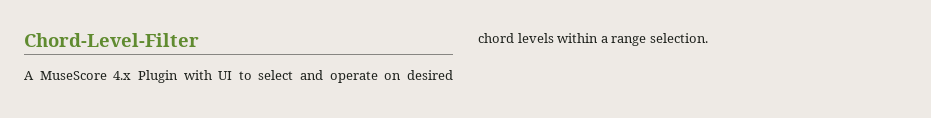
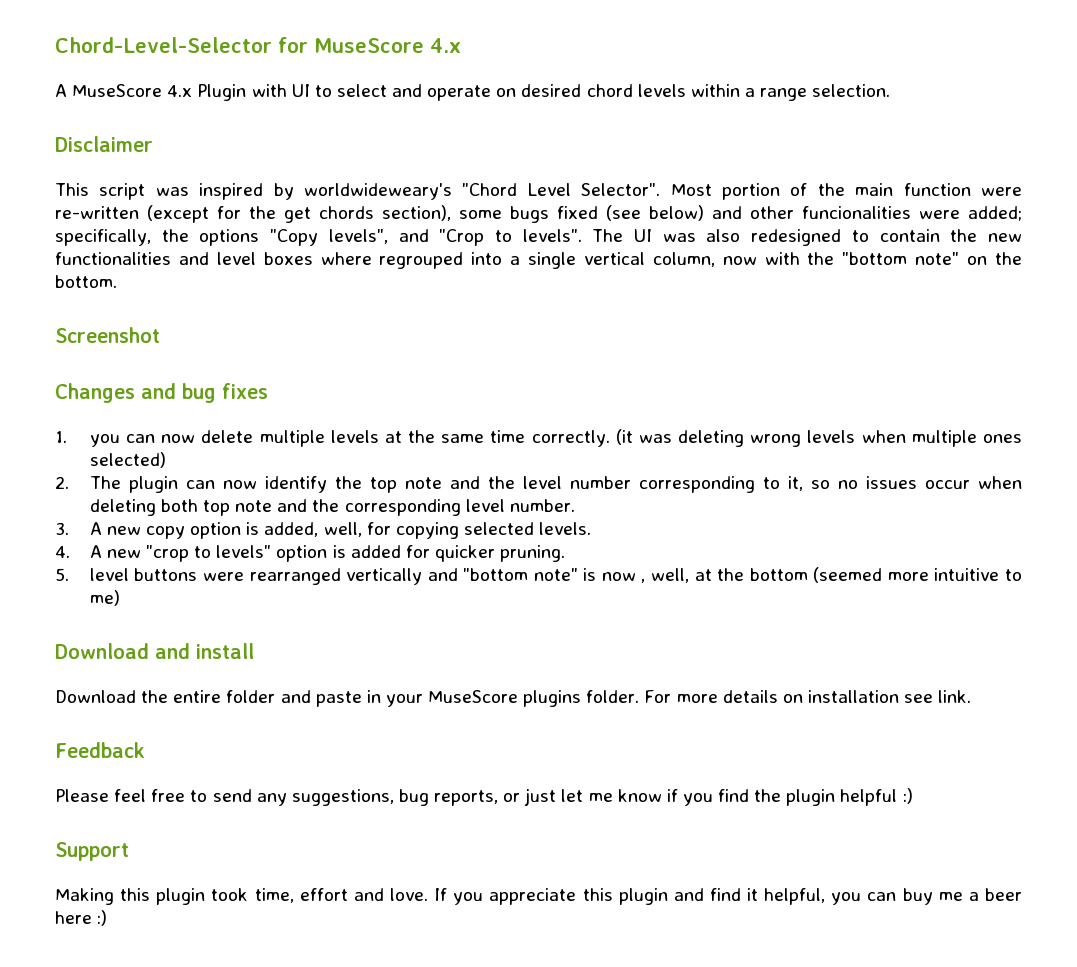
[24,33,199,47] Chord-Level-Filter -> [55,37,461,53] Chord-Level-Selector for MuseScore 4.x
(708, 38) none -> [55,136,153,152] [55,183,1022,200] [55,205,1022,223] [55,229,1023,246] [55,252,1022,269] [55,275,117,288] [55,327,160,343] [55,383,268,403] [55,429,1022,447] [89,452,166,468] [55,476,1022,493] [89,499,575,516] [55,522,592,539] [55,545,566,562] [55,567,1022,585] [89,590,120,606] [55,643,254,659] [55,690,972,707] [55,742,145,758] [55,788,913,806] [55,842,129,861] [55,888,1022,905] [55,910,108,926] // Disclaimer // This script was inspired by worldwideweary's "Chord Level Selector". Most portion of the main function were re-written (except for the get chords section), some bugs fixed (see below) and other funcionalities were added; specifically, the options "Copy levels", and "Crop to levels". The UI was also redesigned to contain the new functionalities and level boxes where regrouped into a single vertical column, now with the "bottom note" on the bottom. // Screenshot // Changes and bug fixes // 1. you can now delete multiple levels at the same time correctly. (it was deleting wrong levels when multiple ones selected) // 2. The plugin can now identify the top note and the level number corresponding to it, so no issues occur when deleting both top note and the corresponding level number. // 3. A new copy option is added, well, for copying selected levels. // 4. A new "crop to levels" option is added for quicker pruning. // 5. level buttons were rearranged vertically and "bottom note" is now , well, at the bottom (seemed more intuitive to me) // Download and install // Download the entire folder and paste in your MuseScore plugins folder. For more details on installation see link. // Feedback // Please feel free to send any suggestions, bug reports, or just let me know if you find the plugin helpful :) // Support // Making this plugin took time, effort and love. If you appreciate this plugin and find it helpful, you can buy me a beer here :)

